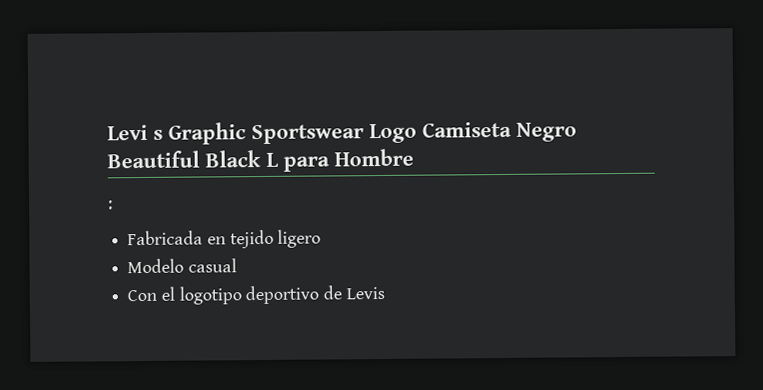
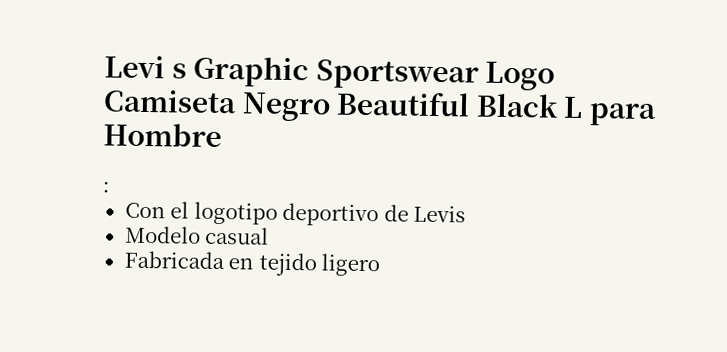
[127,229,322,249] [127,258,237,274] // Fabricada en tejido ligero // Modelo casual -> (110, 187) none
(385, 293) none -> [124,225,270,245] [123,250,381,277] // Modelo casual // Fabricada en tejido ligero

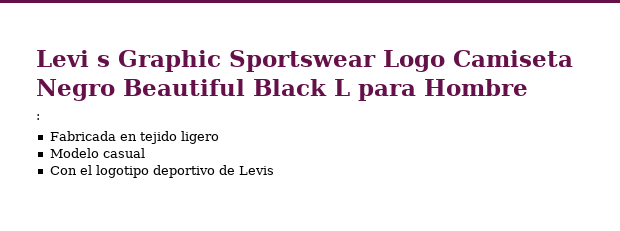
(110, 187) none -> [49,131,219,144] [49,148,145,158] // Fabricada en tejido ligero // Modelo casual
[124,225,270,245] [123,250,381,277] // Modelo casual // Fabricada en tejido ligero -> (274, 170) none

